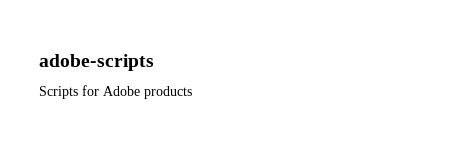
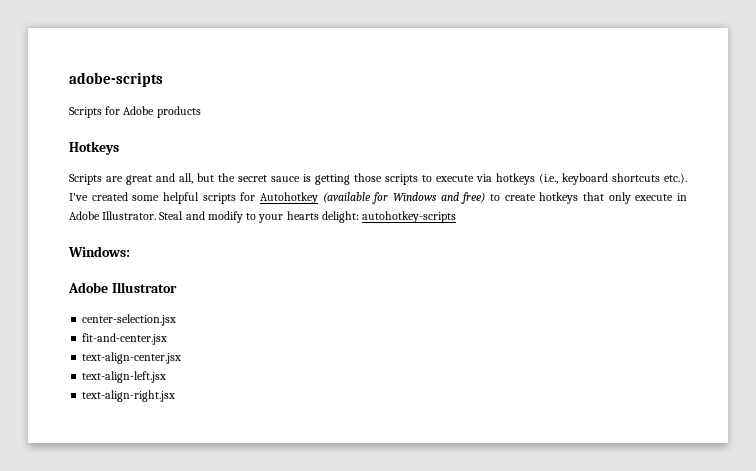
(192, 92) none -> [69,141,119,155] [69,173,687,185] [69,192,687,204] [69,211,457,223] [68,246,130,257] [68,282,177,293] [82,314,177,326] [82,333,168,345] [82,352,182,364] [82,371,167,383] [82,390,176,402] // Hotkeys // Scripts are great and all, but the secret sauce is getting those scripts to execute via hotkeys (i.e., keyboard shortcuts etc.). I've created some helpful scripts for Autohotkey (available for Windows and free) to create hotkeys that only execute in Adobe Illustrator. Steal and modify to your hearts delight: autohotkey-scripts // Windows: // Adobe Illustrator // center-selection.jsx // fit-and-center.jsx // text-align-center.jsx // text-align-left.jsx // text-align-right.jsx

